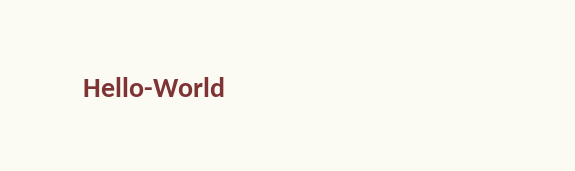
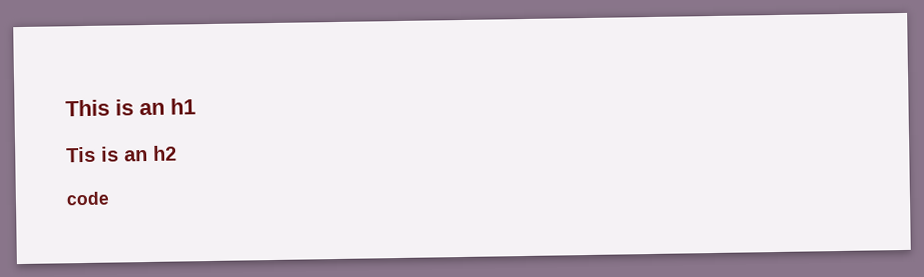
[83,77,225,97] Hello-World -> [65,98,196,117] [66,145,177,163] [66,191,110,206] This is an h1 // Tis is an h2 // code

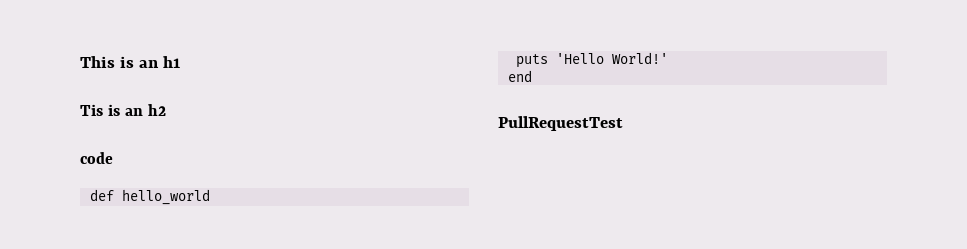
(110, 198) none -> [89,189,210,205] [515,52,668,68] [507,70,532,82] [498,116,623,131] // def hello_world // puts 'Hello World!' // end // PullRequestTest

